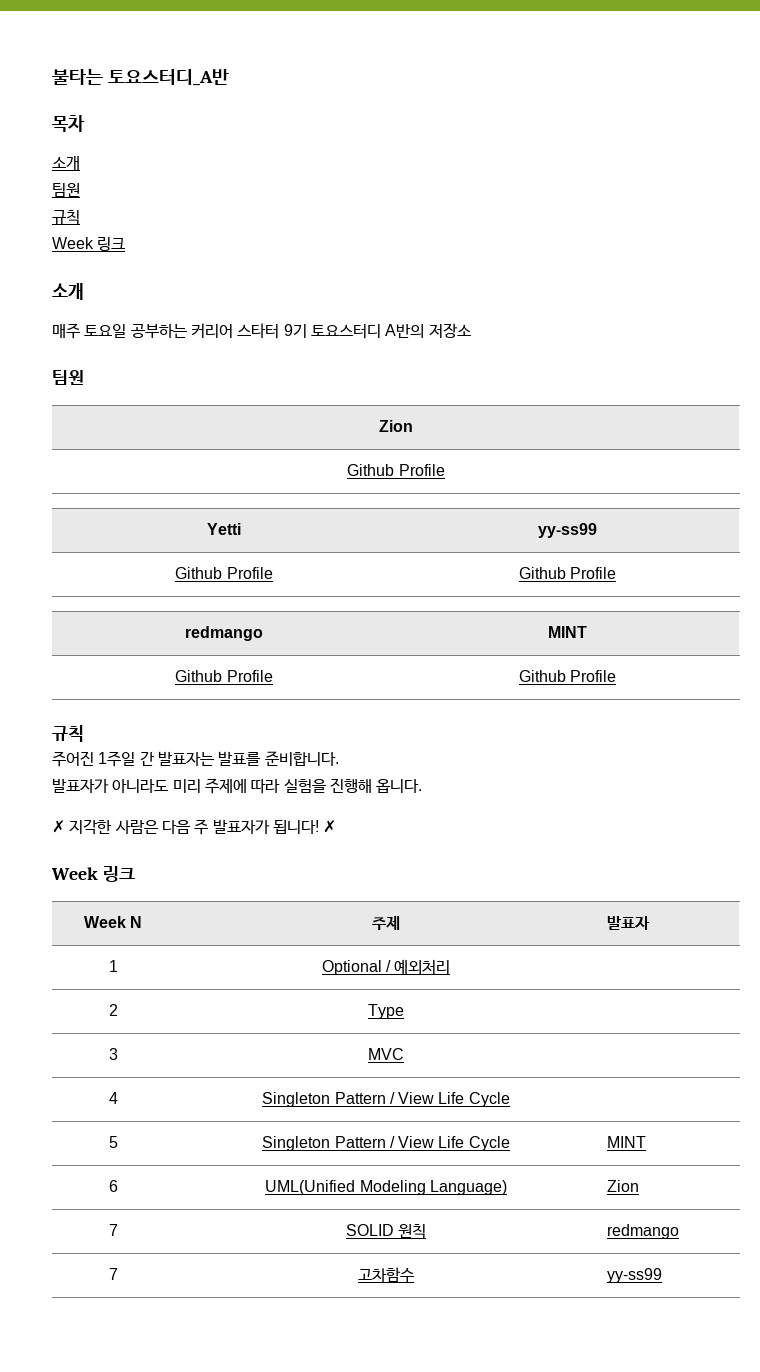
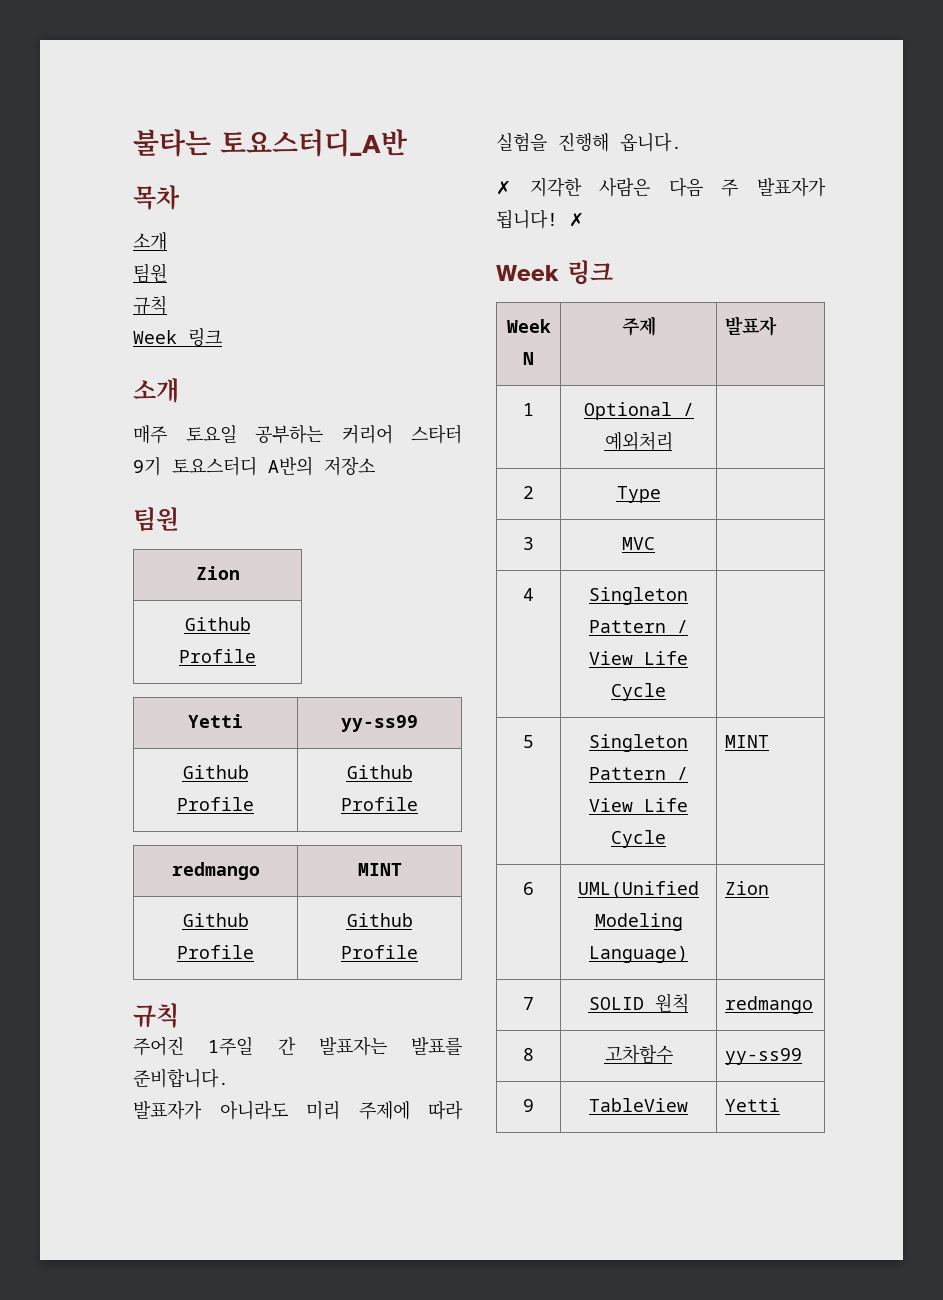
[108,1268,118,1280] 7 -> [523,1048,534,1061] 8
(662, 1275) none -> [523,1099,534,1112] [589,1098,688,1112] [725,1098,781,1112] // 9 | TableView | Yetti

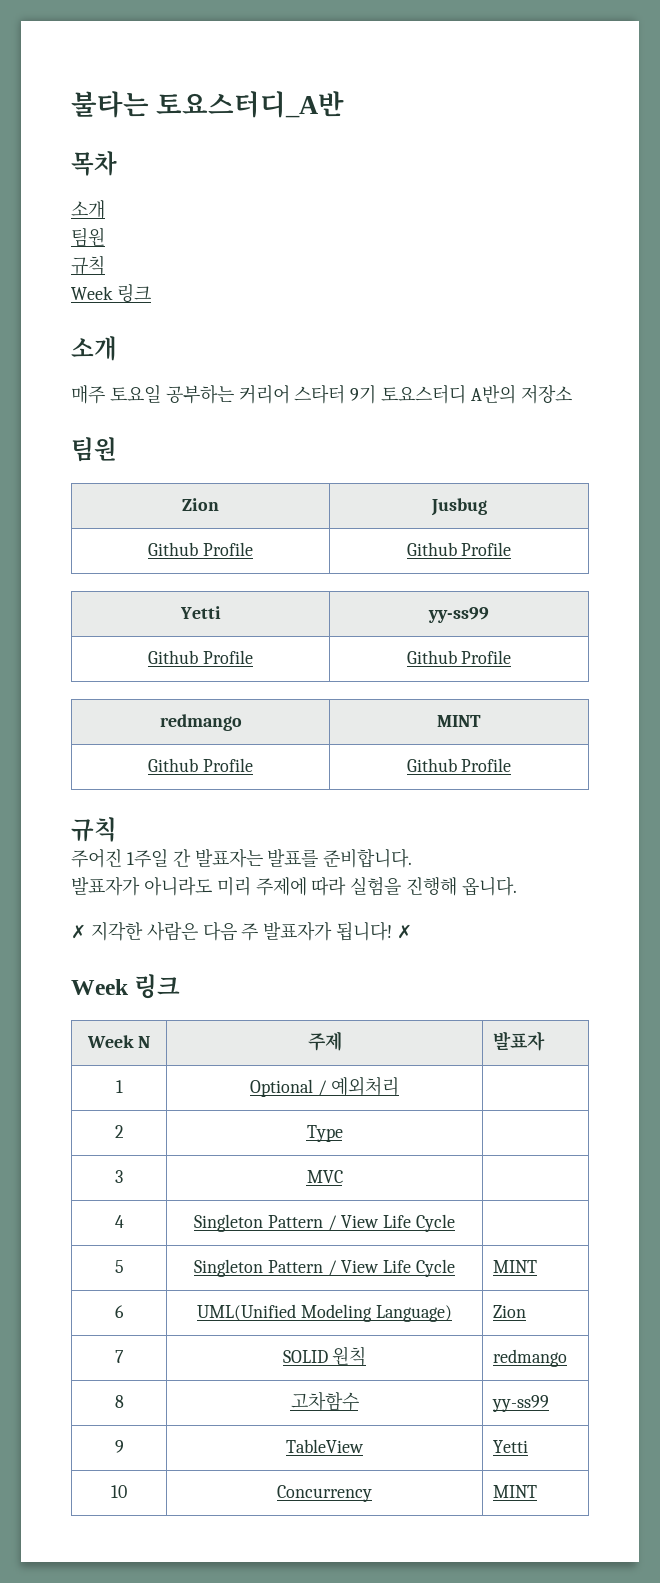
[184,617,251,631] [179,649,256,663] // Github Profile -> [430,498,487,516] [148,542,253,556] [406,542,512,556] | Jusbug // Github Profile | Github Profile
(781, 1105) none -> [111,1485,127,1498] [277,1485,372,1502] [493,1485,538,1498] // 10 | Concurrency | MINT

